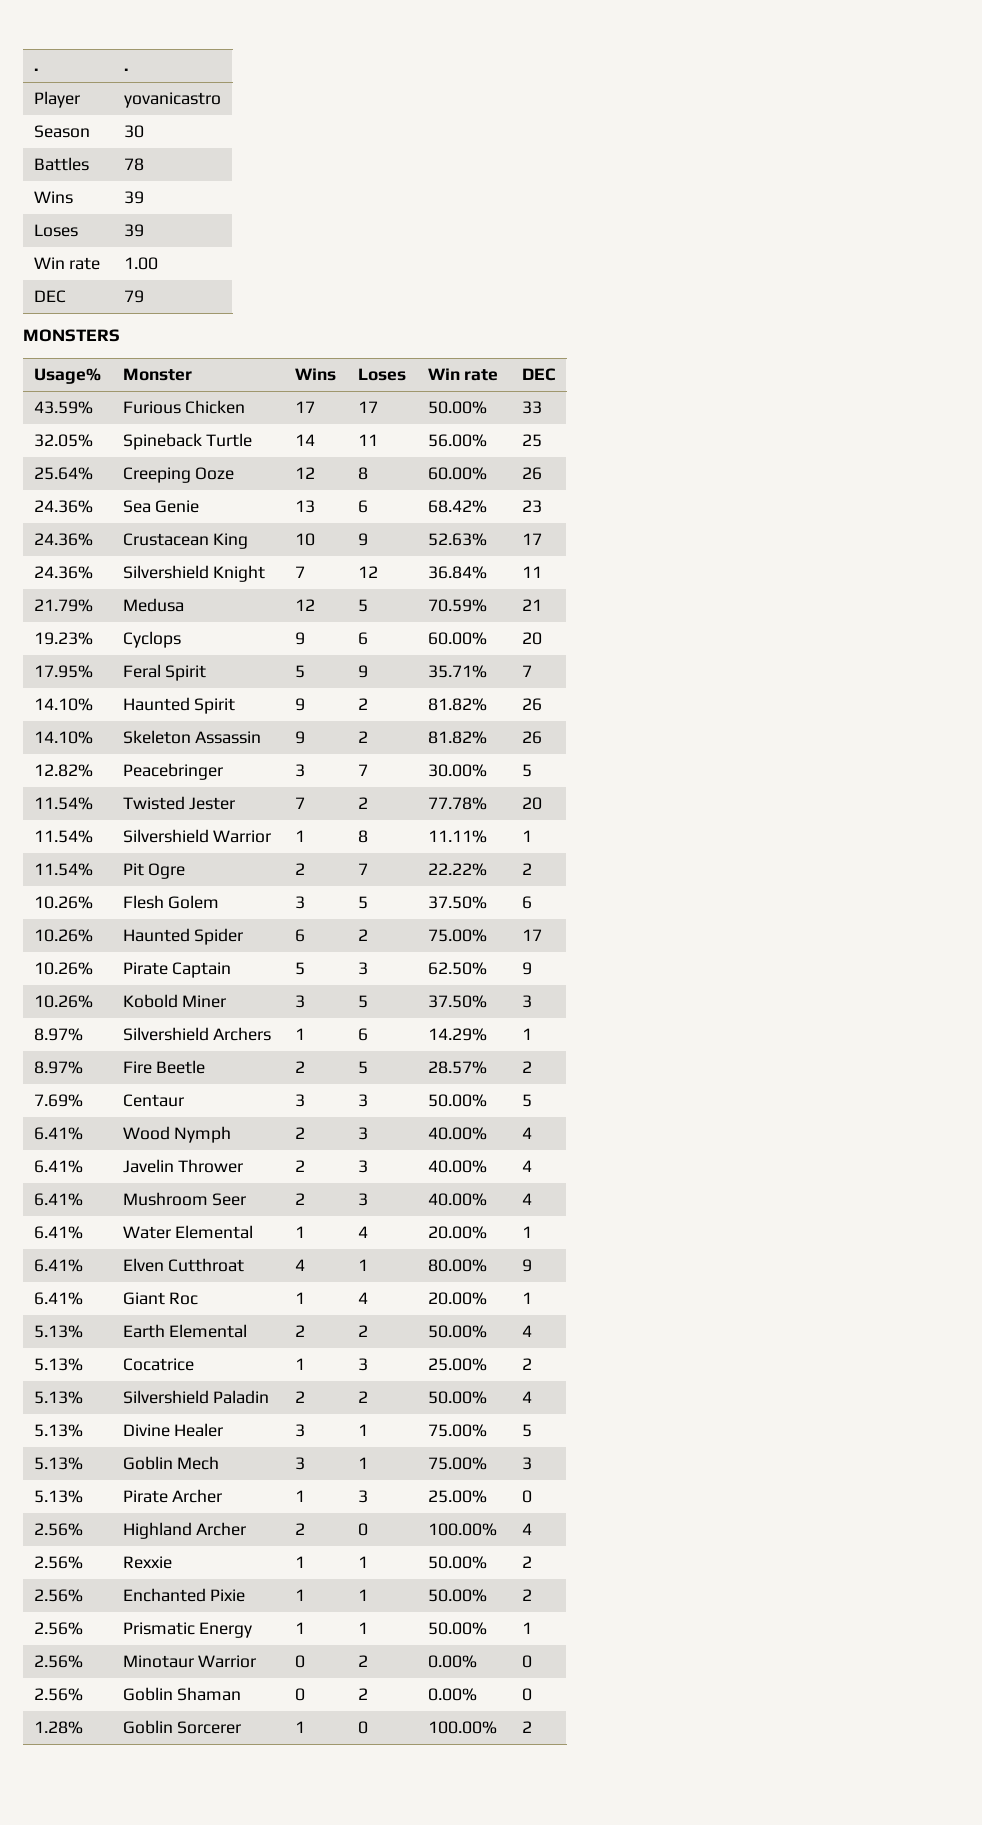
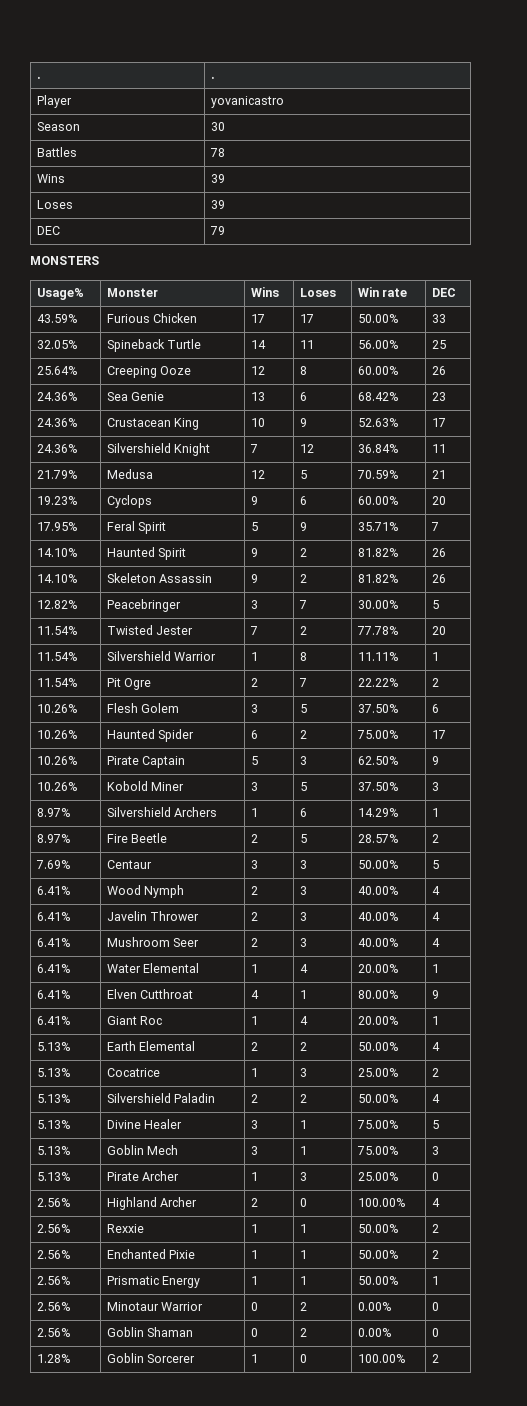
[33,257,101,270] [123,257,158,270] // Win rate | 1.00 -> (225, 204) none

